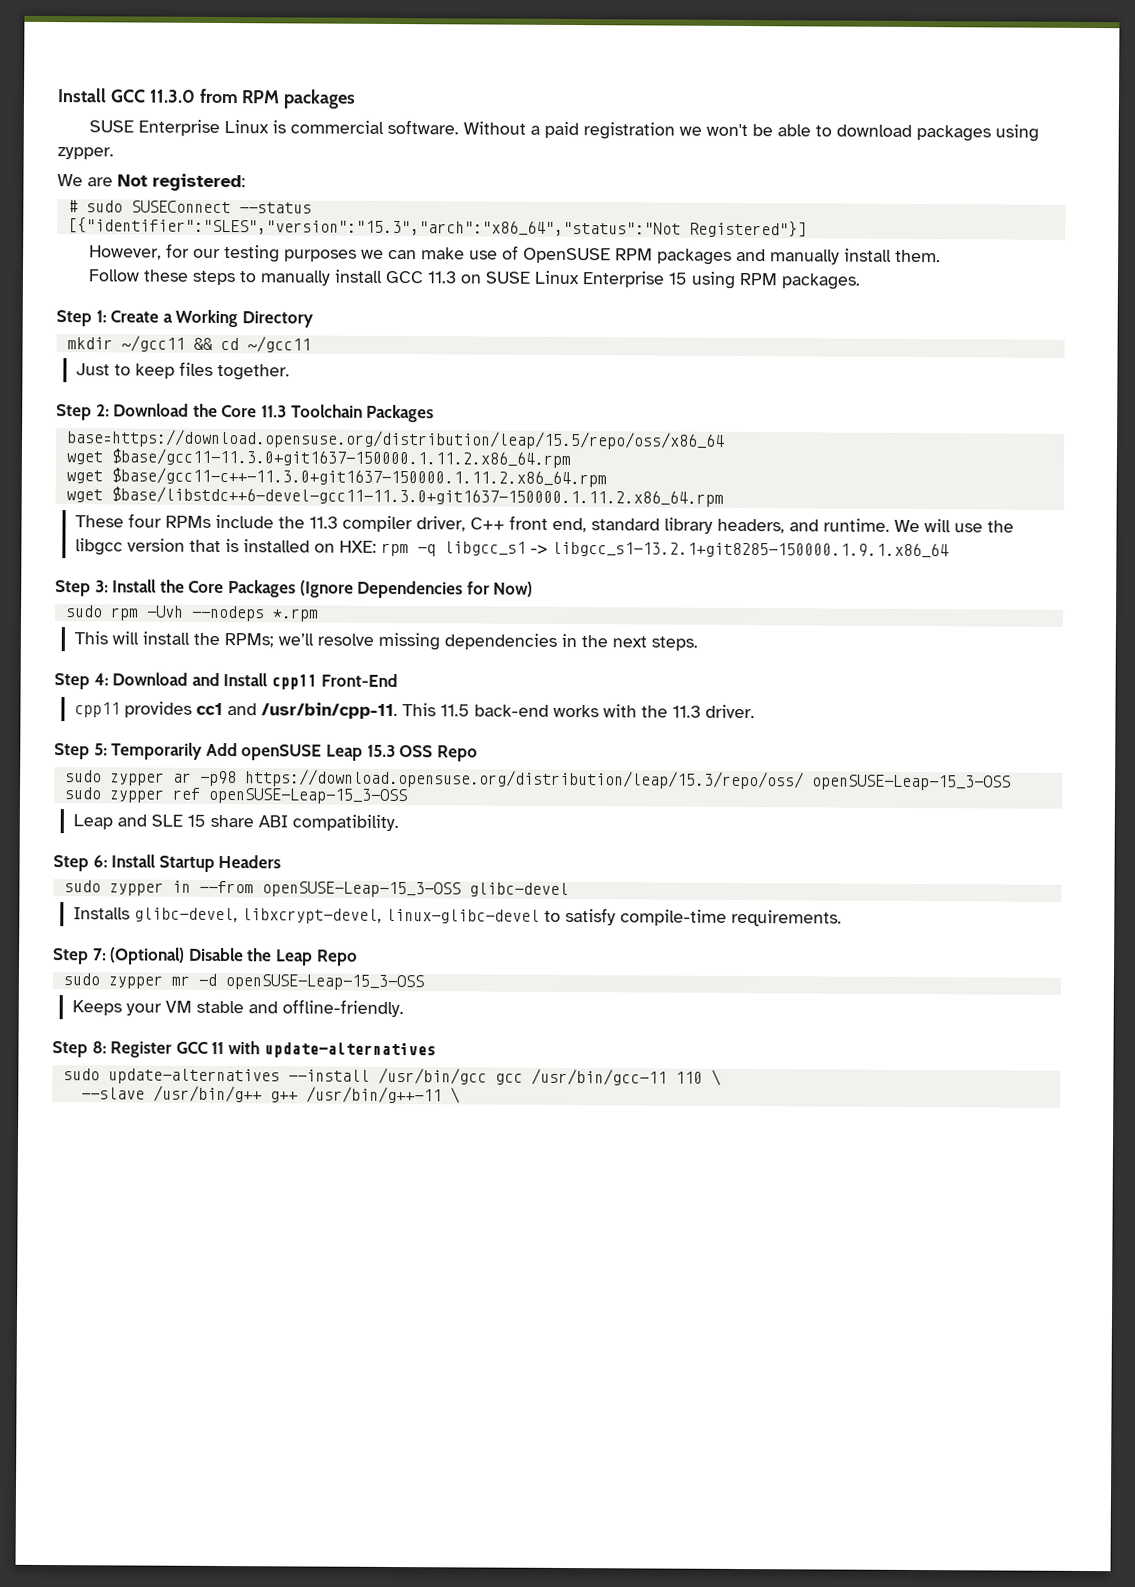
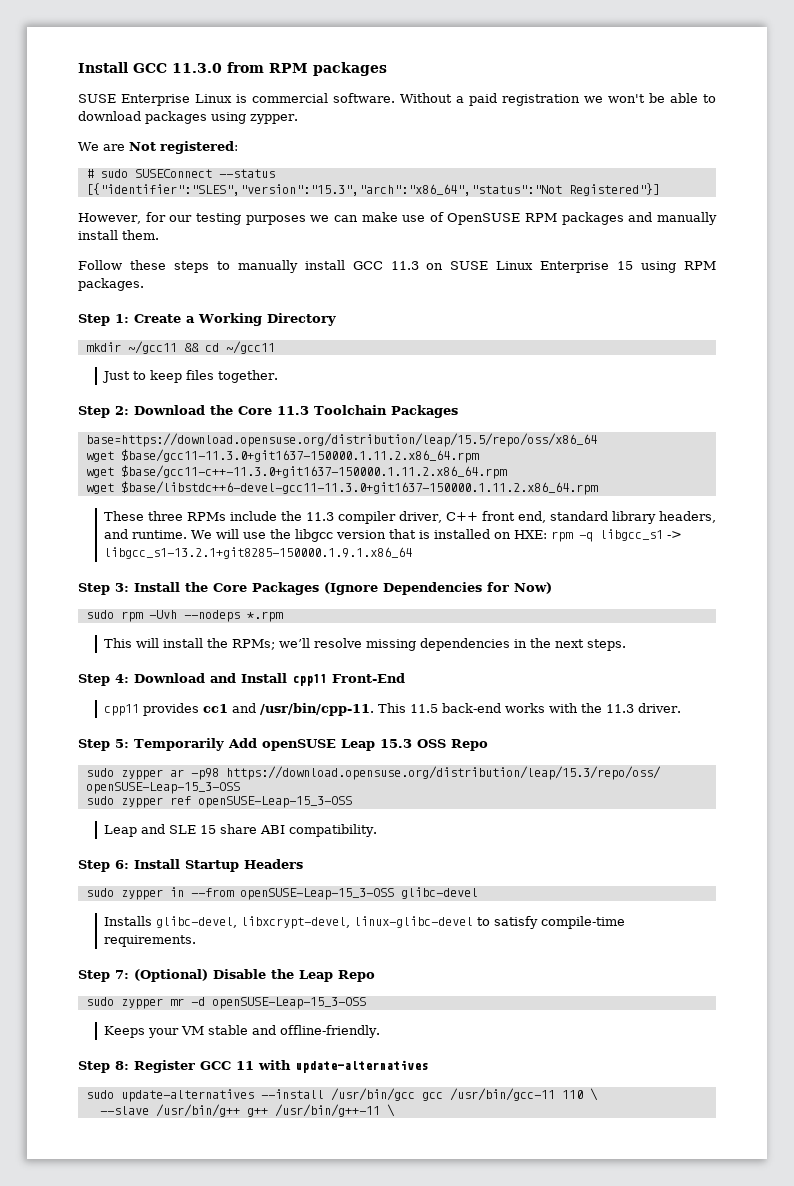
[127,513,162,528] four -> [147,511,183,521] three

